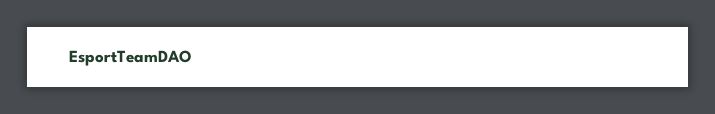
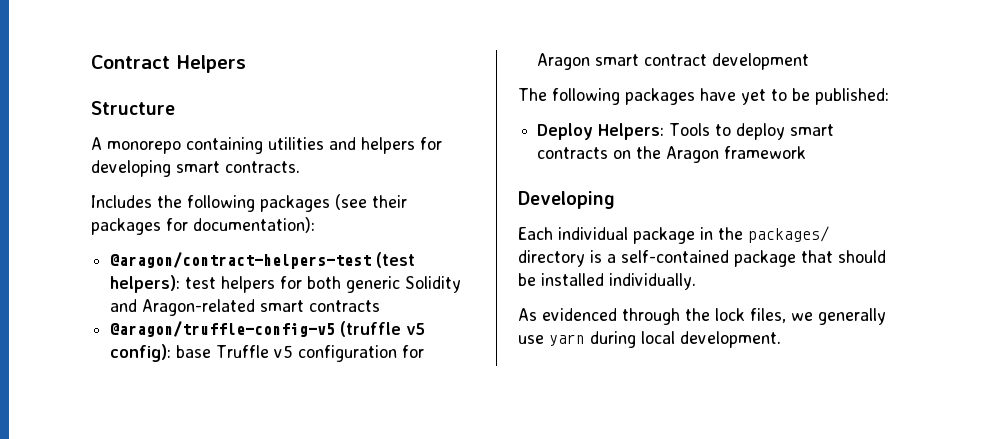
[69,50,192,66] EsportTeamDAO -> [91,55,246,73] [91,101,175,115] [91,137,442,154] [91,160,300,177] [91,194,407,212] [91,217,315,235] [110,252,416,269] [110,275,462,293] [110,299,381,316] [110,321,426,337] [110,344,425,362] [537,53,810,70] [518,88,889,105] [537,123,835,140] [537,146,807,163] [518,191,615,209] [518,226,829,244] [518,250,886,267] [518,273,696,290] [518,308,886,325] [518,331,781,348] Contract Helpers // Structure // A monorepo containing utilities and helpers for developing smart contracts. // Includes the following packages (see their packages for documentation): // @aragon/contract-helpers-test (test helpers): test helpers for both generic Solidity and Aragon-related smart contracts // @aragon/truffle-config-v5 (truffle v5 config): base Truffle v5 configuration for Aragon smart contract development // The following packages have yet to be published: // Deploy Helpers: Tools to deploy smart contracts on the Aragon framework // Developing // Each individual package in the packages/ directory is a self-contained package that should be installed individually. // As evidenced through the lock files, we generally use yarn during local development.

